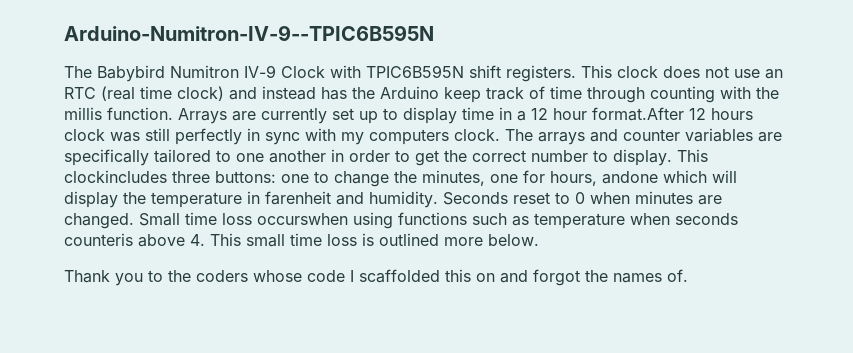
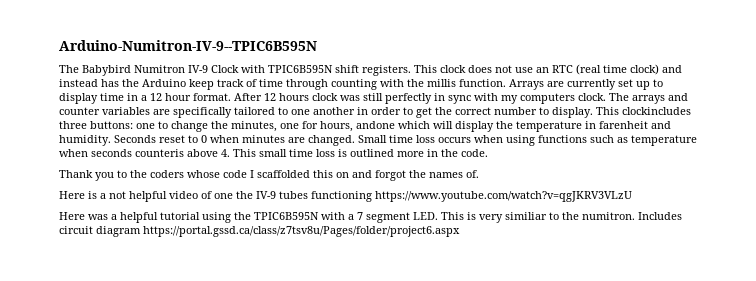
[592,107,684,121] format.After -> [193,93,262,101] format. After
[257,213,348,225] occurswhen -> [438,135,503,143] occurs when
[488,234,539,246] below. -> [427,149,488,157] in the code.
(688, 275) none -> [59,191,632,202] [59,212,682,223] [59,226,460,237] // Here is a not helpful video of one the IV-9 tubes functioning https://www.youtube.com/watch?v=qgJKRV3VLzU // Here was a helpful tutorial using the TPIC6B595N with a 7 segment LED. This is very similiar to the numitron. Includes circuit diagram https://portal.gssd.ca/class/z7tsv8u/Pages/folder/project6.aspx

